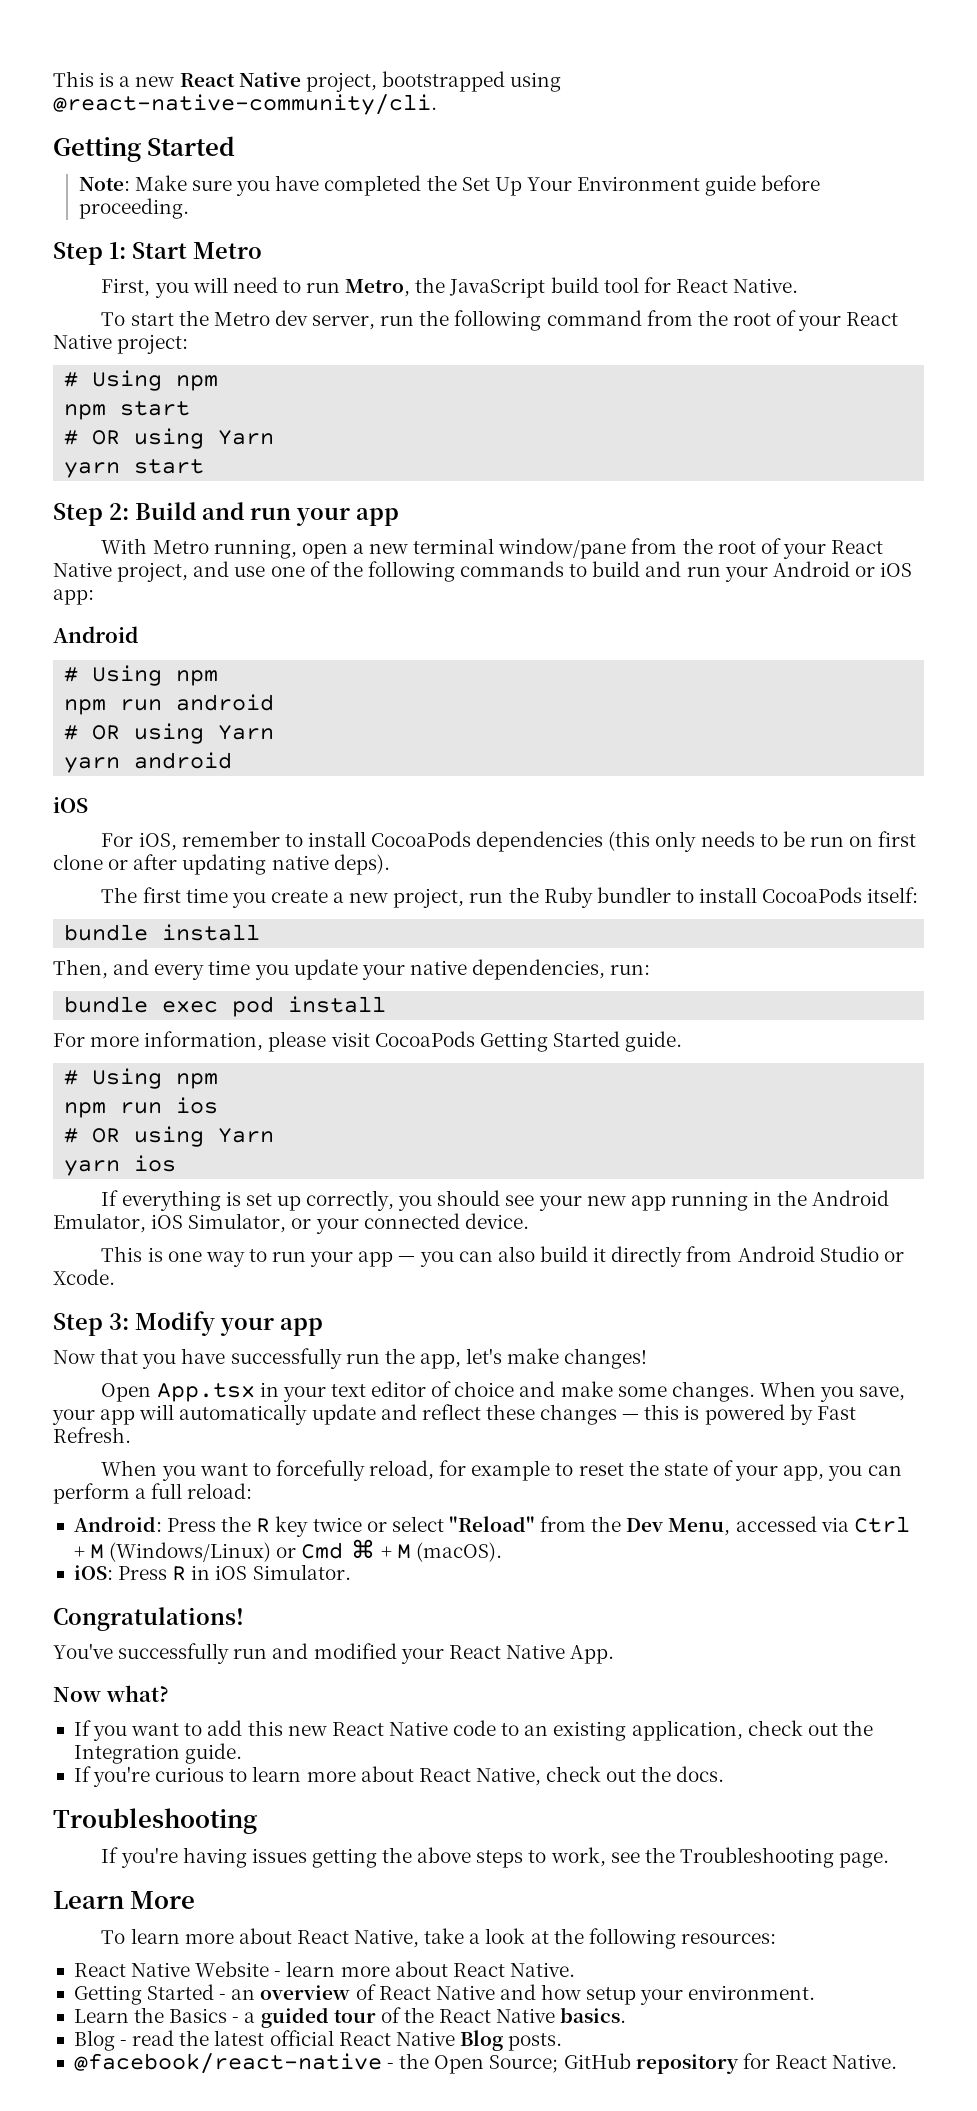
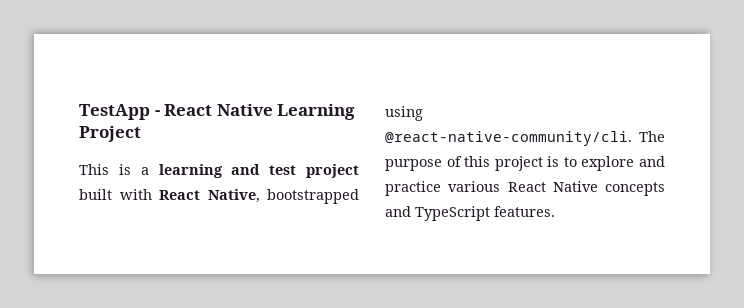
[53,71,562,92] [53,94,437,115] [53,136,236,162] [78,175,821,196] [78,198,189,219] [53,242,262,265] [101,277,799,298] [101,310,899,331] [53,334,189,354] [64,370,219,391] [64,401,191,420] [64,428,275,449] [64,459,205,478] [53,502,399,526] [101,538,884,559] [53,561,913,582] [53,589,94,605] [53,626,138,643] [64,665,219,686] [64,694,275,715] [64,723,275,744] [64,752,233,773] [53,797,88,813] [101,831,917,852] [53,854,390,875] [101,887,919,908] [64,924,261,941] [53,959,651,980] [64,996,387,1017] [53,1031,683,1052] [64,1068,219,1089] [64,1097,219,1118] [64,1126,275,1147] [64,1155,177,1176] [101,1190,890,1211] [53,1213,529,1234] [101,1246,904,1267] [53,1269,115,1285] [53,1311,323,1336] [53,1348,648,1369] [101,1381,906,1402] [52,1404,856,1425] [53,1427,131,1443] [101,1460,902,1481] [53,1483,253,1504] [73,1516,910,1537] [73,1539,502,1562] [73,1564,351,1581] [53,1607,244,1631] [53,1643,615,1664] [53,1685,169,1702] [73,1720,873,1741] [73,1743,243,1764] [73,1766,725,1787] [53,1808,257,1834] [101,1847,890,1868] [53,1891,196,1909] [101,1928,776,1949] [73,1961,575,1977] [73,1984,816,2005] [73,2007,627,2028] [73,2030,563,2051] [73,2053,898,2074] This is a new React Native project, bootstrapped using @react-native-community/cli. // Getting Started // Note: Make sure you have completed the Set Up Your Environment guide before proceeding. // Step 1: Start Metro // First, you will need to run Metro, the JavaScript build tool for React Native. // To start the Metro dev server, run the following command from the root of your React Native project: // # Using npm // npm start // # OR using Yarn // yarn start // Step 2: Build and run your app // With Metro running, open a new terminal window/pane from the root of your React Native project, and use one of the following commands to build and run your Android or iOS app: // Android // # Using npm // npm run android // # OR using Yarn // yarn android // iOS // For iOS, remember to install CocoaPods dependencies (this only needs to be run on first clone or after updating native deps). // The first time you create a new project, run the Ruby bundler to install CocoaPods itself: // bundle install // Then, and every time you update your native dependencies, run: // bundle exec pod install // For more information, please visit CocoaPods Getting Started guide. // # Using npm // npm run ios // # OR using Yarn // yarn ios // If everything is set up correctly, you should see your new app running in the Android Emulator, iOS Simulator, or your connected device. // This is one way to run your app — you can also build it directly from Android Studio or Xcode. // Step 3: Modify your app // Now that you have successfully run the app, let's make changes! // Open App.tsx in your text editor of choice and make some changes. When you save, your app will automatically update and reflect these changes — this is powered by Fast Refresh. // When you want to forcefully reload, for example to reset the state of your app, you can perform a full reload: // Android: Press the R key twice or select "Reload" from the Dev Menu, accessed via Ctrl + M (Windows/Linux) or Cmd ⌘ + M (macOS). // iOS: Press R in iOS Simulator. // Congratulations! // You've successfully run and modified your React Native App. // Now what? // If you want to add this new React Native code to an existing application, check out the Integration guide. // If you're curious to learn more about React Native, check out the docs. // Troubleshooting // If you're having issues getting the above steps to work, see the Troubleshooting page. // Learn More // To learn more about React Native, take a look at the following resources: // React Native Website - learn more about React Native. // Getting Started - an overview of React Native and how setup your environment. // Learn the Basics - a guided tour of the React Native basics. // Blog - read the latest official React Native Blog posts. // @facebook/react-native - the Open Source; GitHub repository for React Native. -> [79,104,356,120] [79,126,141,142] [79,164,359,178] [79,189,359,204] [385,106,423,121] [385,131,665,146] [385,156,665,171] [385,181,665,196] [385,206,555,221] TestApp - React Native Learning Project // This is a learning and test project built with React Native, bootstrapped using @react-native-community/cli. The purpose of this project is to explore and practice various React Native concepts and TypeScript features.

